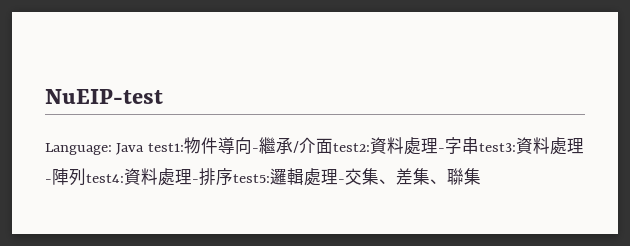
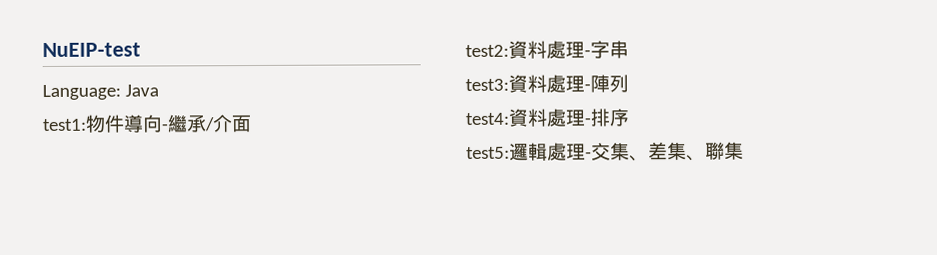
(145, 149) none -> (159, 90) //
(333, 146) none -> (252, 124) //
(479, 145) none -> (629, 49) //
(86, 177) none -> (629, 83) //
(233, 177) none -> (629, 117) //

